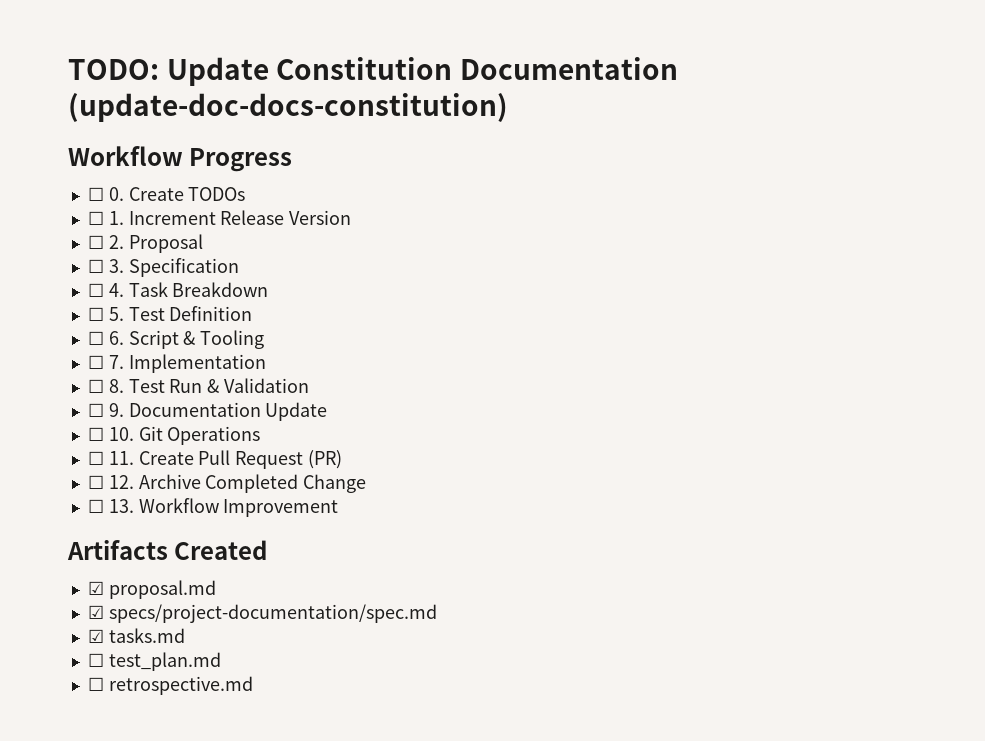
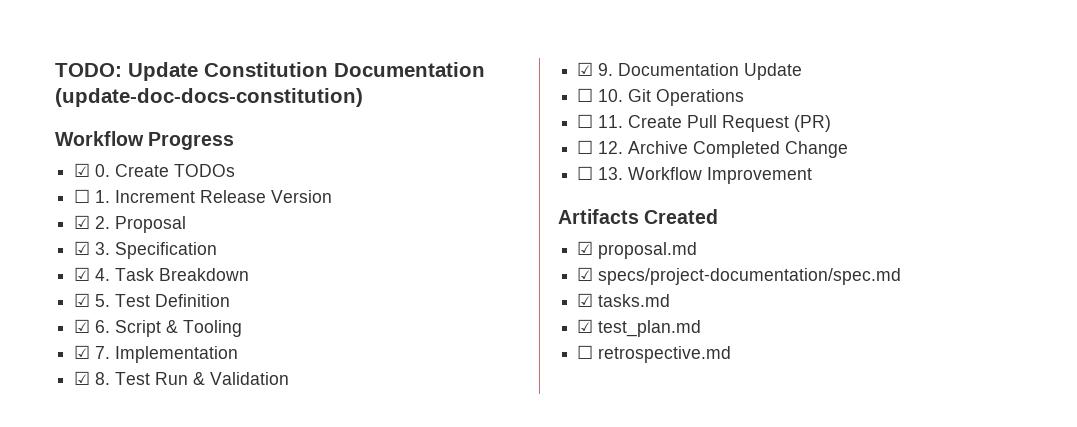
[87,187,104,201] ☐ -> [74,163,91,177] ☑
[87,235,104,249] ☐ -> [74,215,91,229] ☑
[87,259,104,273] ☐ -> [74,241,91,255] ☑
[87,283,104,297] ☐ -> [74,267,91,281] ☑
[87,307,104,321] ☐ -> [74,293,91,307] ☑
[87,331,104,345] ☐ -> [74,319,91,333] ☑
[87,355,104,369] ☐ -> [74,345,91,359] ☑
[87,379,104,393] ☐ -> [74,371,91,385] ☑
[87,403,104,417] ☐ -> [577,62,594,76] ☑
[87,653,104,667] ☐ -> [577,319,594,333] ☑

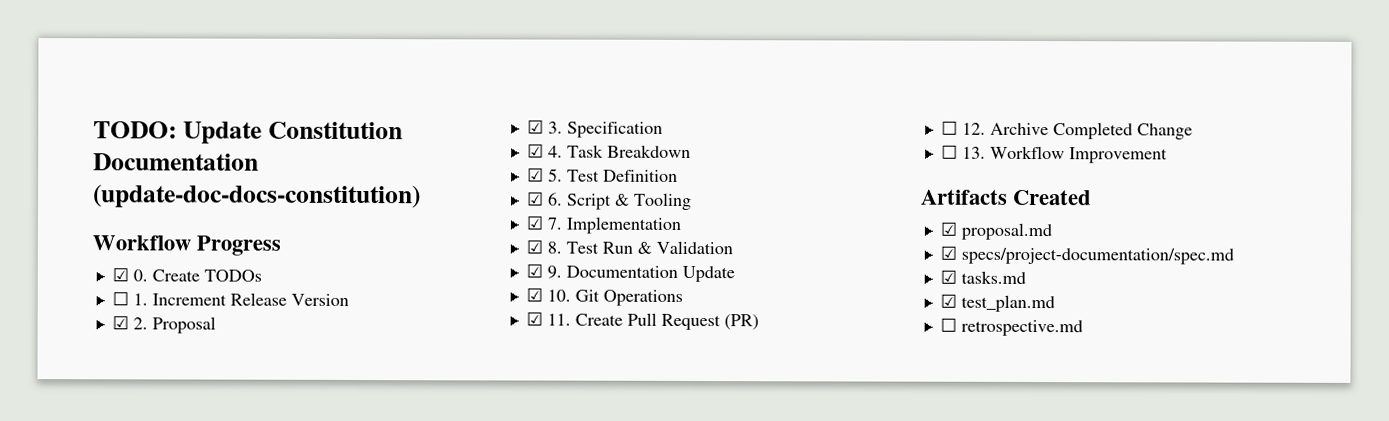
[577,88,594,102] ☐ -> [525,287,543,302] ☑
[577,114,594,128] ☐ -> [525,311,543,326] ☑

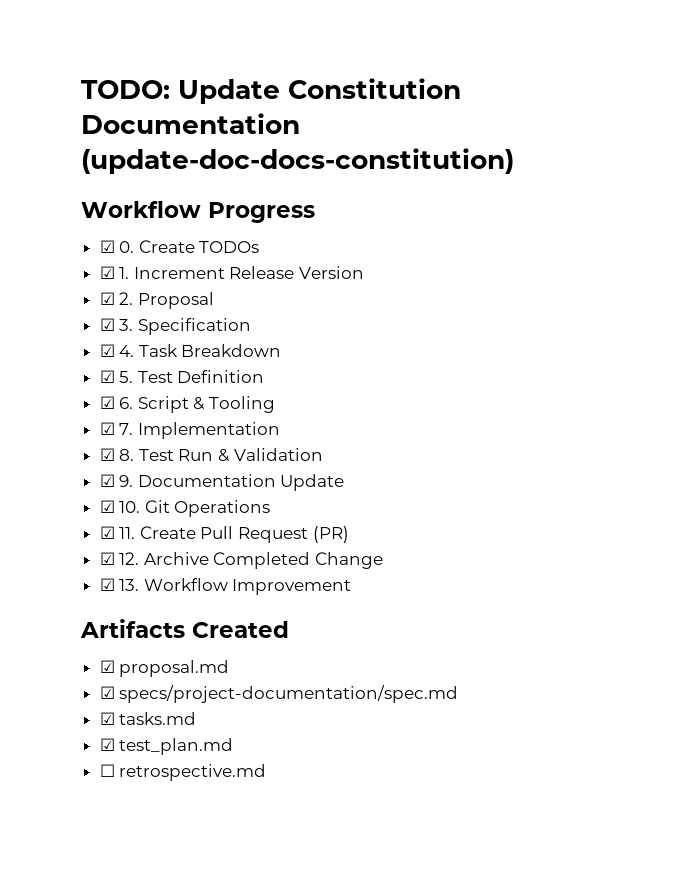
[111,291,129,306] ☐ -> [99,266,115,279] ☑
[940,120,958,135] ☐ -> [99,552,115,565] ☑
[940,144,958,159] ☐ -> [99,578,115,591] ☑

